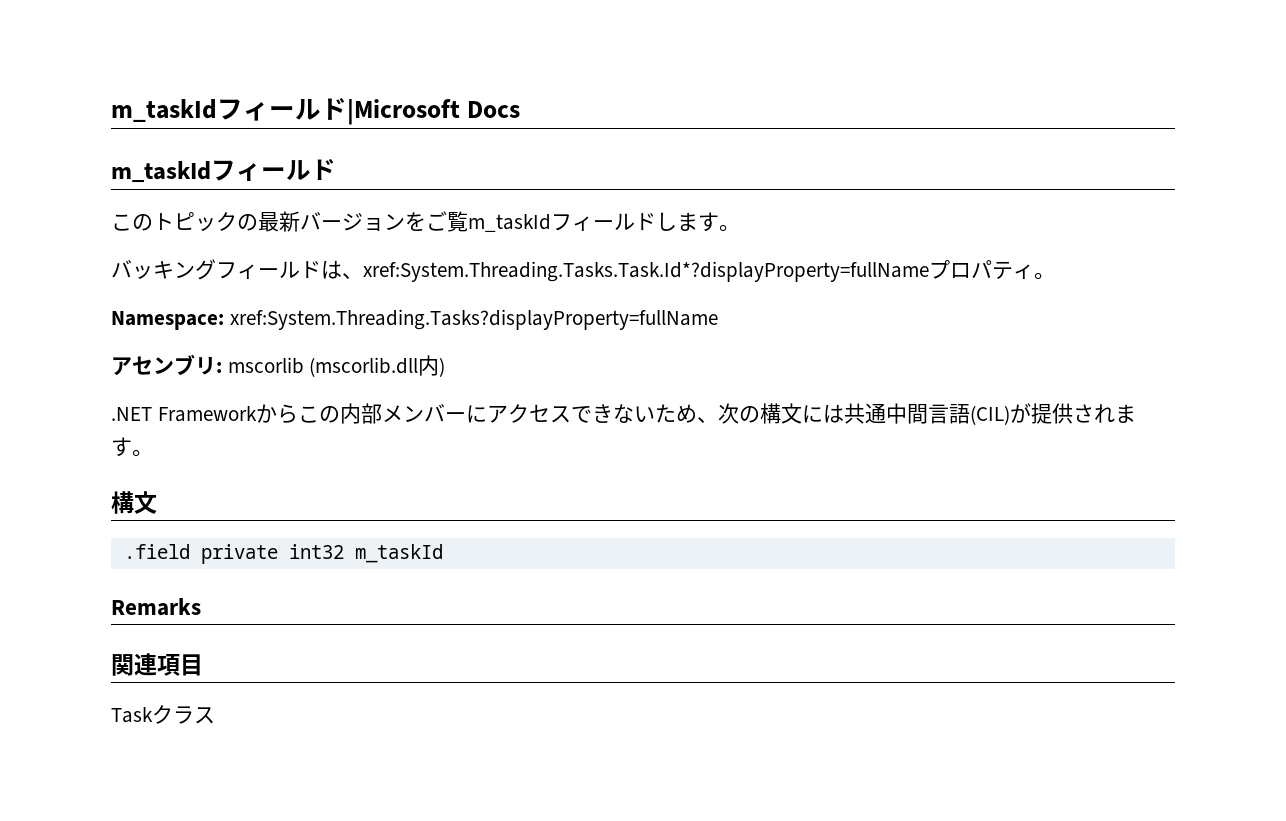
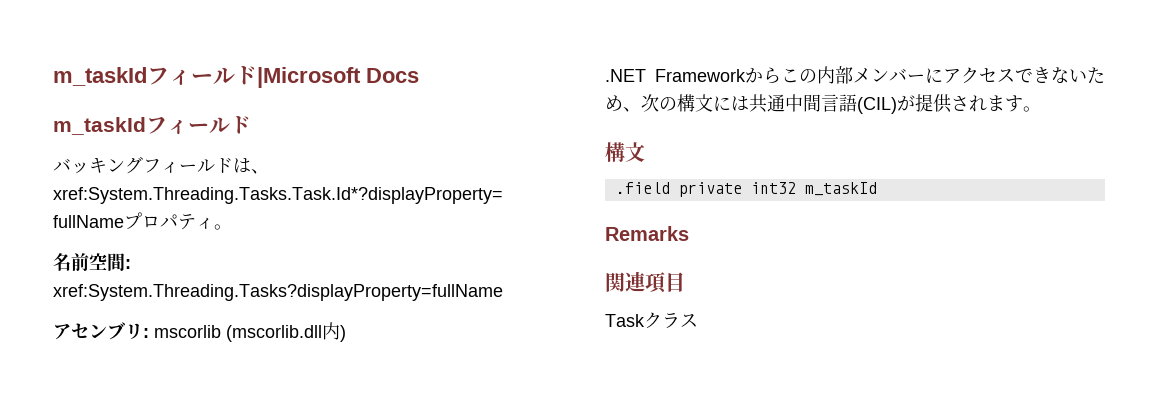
[111,211,740,232] // このトピックの最新バージョンをご覧m_taskIdフィールドします。 -> (251, 125) none
[111,311,224,330] Namespace: -> [53,253,131,271] 名前空間:

